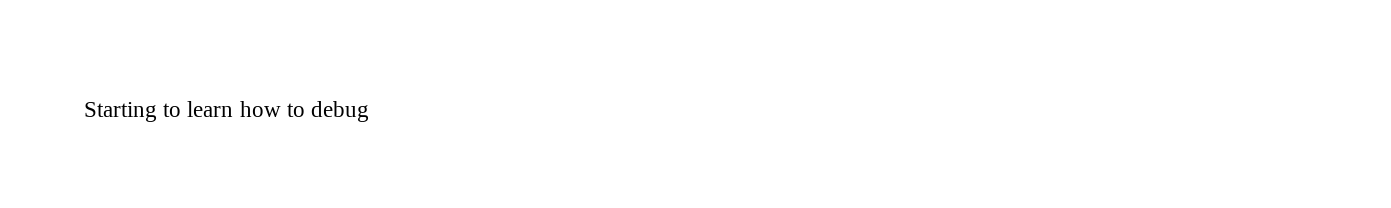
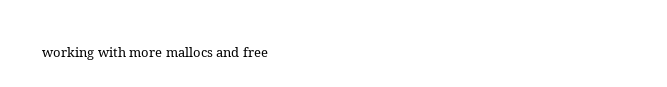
[84,101,370,122] Starting to learn how to debug -> [42,47,268,60] working with more mallocs and free

